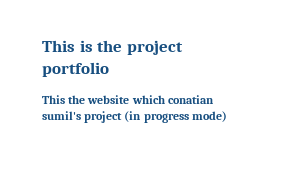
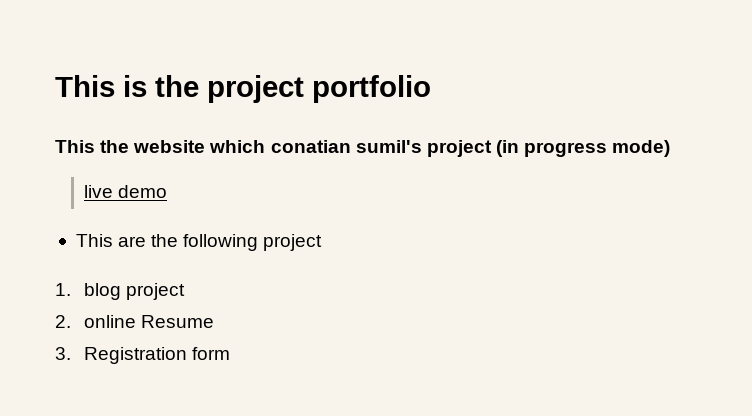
(227, 116) none -> [84,185,168,198] [75,234,323,251] [55,283,186,300] [55,315,215,328] [55,347,231,364] // live demo // This are the following project // 1. blog project // 2. online Resume // 3. Registration form

